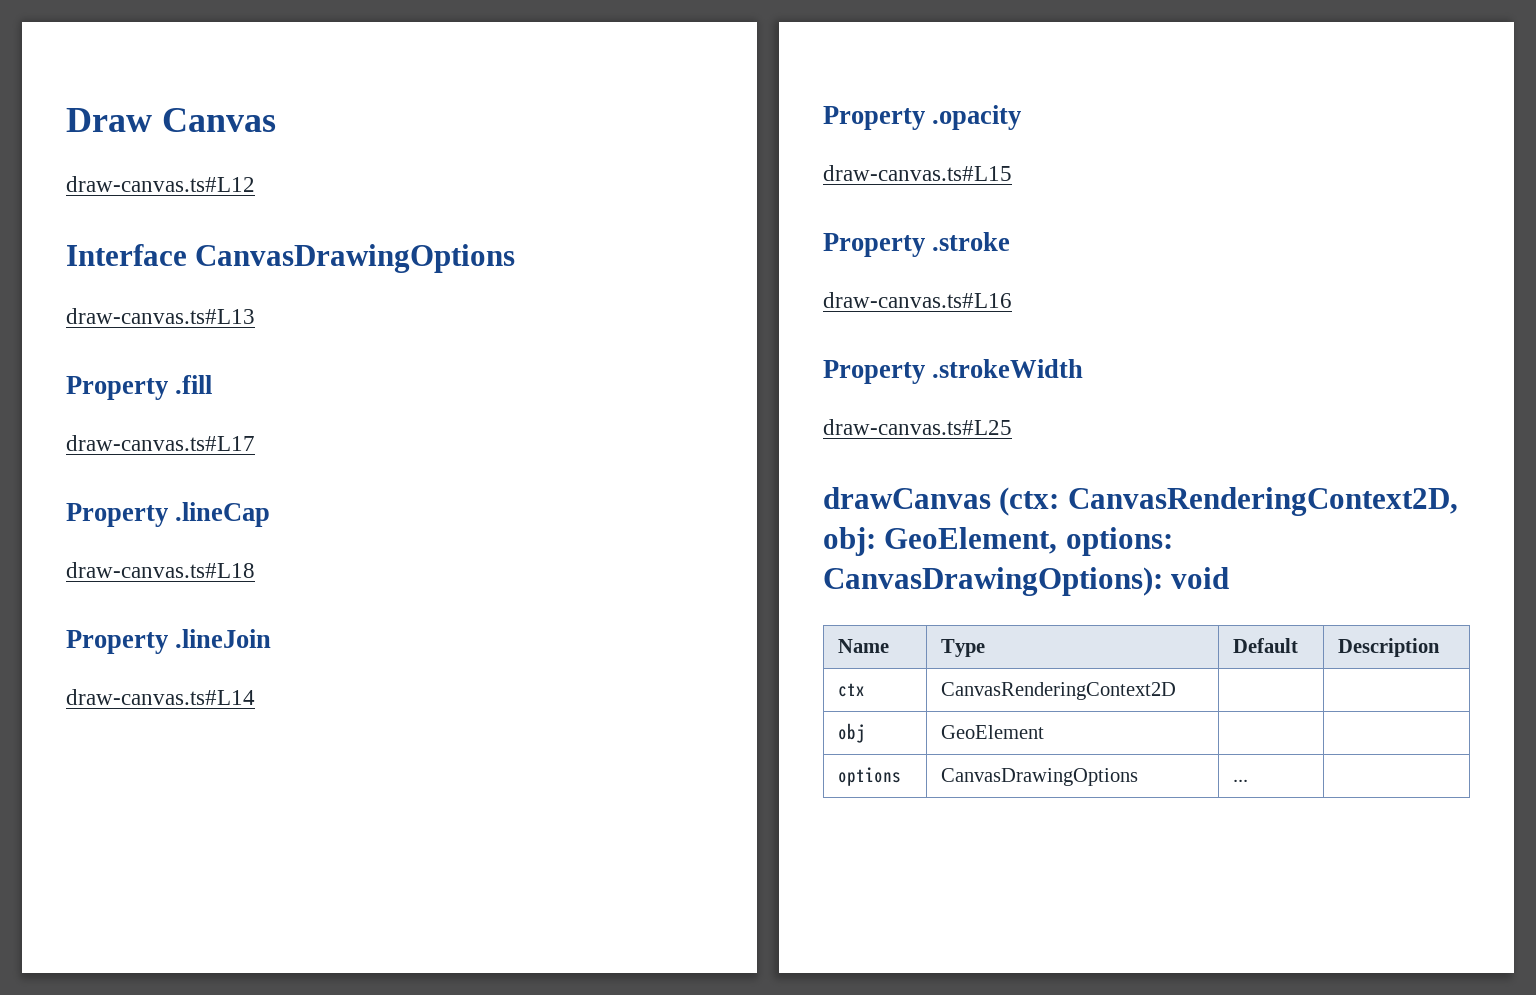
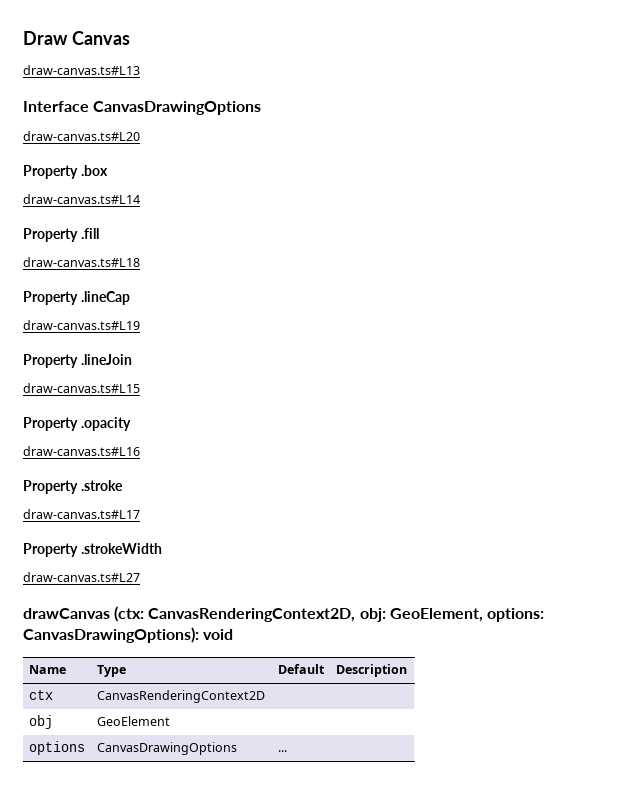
[66,176,255,192] draw-canvas.ts#L12 -> [23,65,140,75] draw-canvas.ts#L13
[66,308,255,324] draw-canvas.ts#L13 -> [23,131,140,141] [23,165,108,179] [23,194,140,204] draw-canvas.ts#L20 // Property .box // draw-canvas.ts#L14
[66,435,255,451] draw-canvas.ts#L17 -> [23,257,140,267] draw-canvas.ts#L18
[66,562,255,578] draw-canvas.ts#L18 -> [23,320,140,330] draw-canvas.ts#L19
[66,689,255,705] draw-canvas.ts#L14 -> [23,383,140,393] draw-canvas.ts#L15
[823,165,1012,181] draw-canvas.ts#L15 -> [23,446,140,456] draw-canvas.ts#L16
[823,292,1012,308] draw-canvas.ts#L16 -> [23,509,140,519] draw-canvas.ts#L17
[823,419,1012,435] draw-canvas.ts#L25 -> [23,572,140,582] draw-canvas.ts#L27

